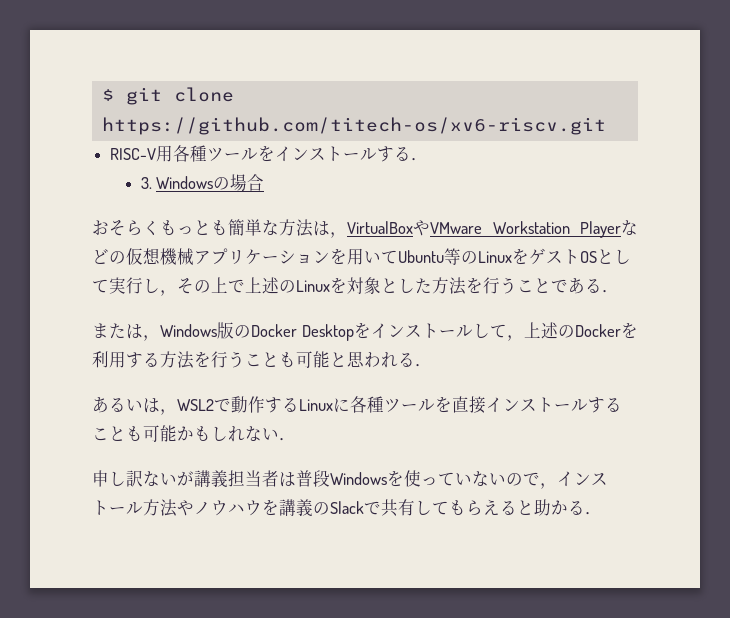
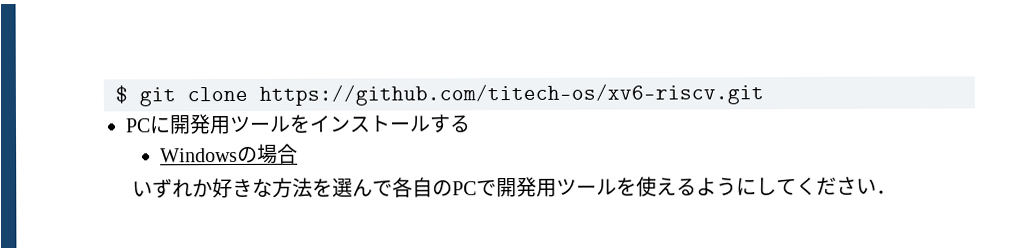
[110,145,208,162] RISC-V用各種 -> [125,114,231,135] PCに開発用
[411,158,429,161] [140,177,152,189] ． // 3. -> (471, 124) //
[92,219,638,238] [92,248,631,266] [92,277,619,296] [92,322,638,341] [92,351,432,369] [92,396,622,415] [92,425,296,442] [92,470,608,489] [92,499,585,517] おそらくもっとも簡単な方法は，VirtualBoxやVMware Workstation Playerなどの仮想機械アプリケーションを用いてUbuntu等のLinuxをゲストOSとして実行し，その上で上述のLinuxを対象とした方法を行うことである． // または，Windows版のDocker Desktopをインストールして，上述のDockerを利用する方法を行うことも可能と思われる． // あるいは，WSL2で動作するLinuxに各種ツールを直接インストールすることも可能かもしれない． // 申し訳ないが講義担当者は普段Windowsを使っていないので，インストール方法やノウハウを講義のSlackで共有してもらえると助かる -> [132,176,878,199] いずれか好きな方法を選んで各自のPCで開発用ツールを使えるようにしてください

